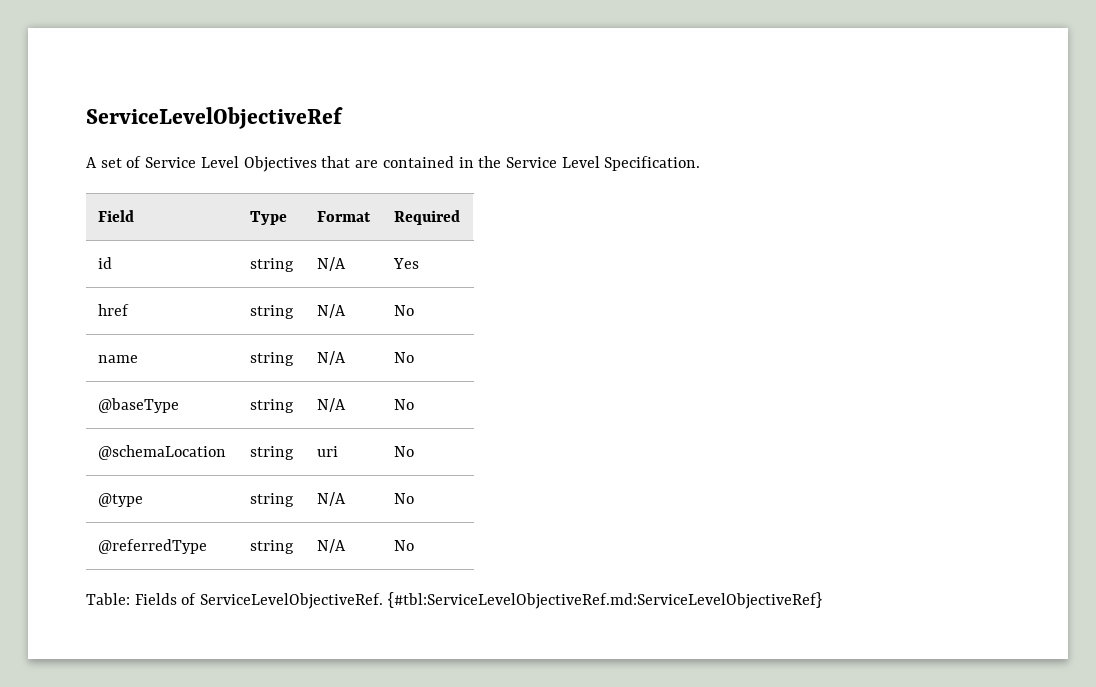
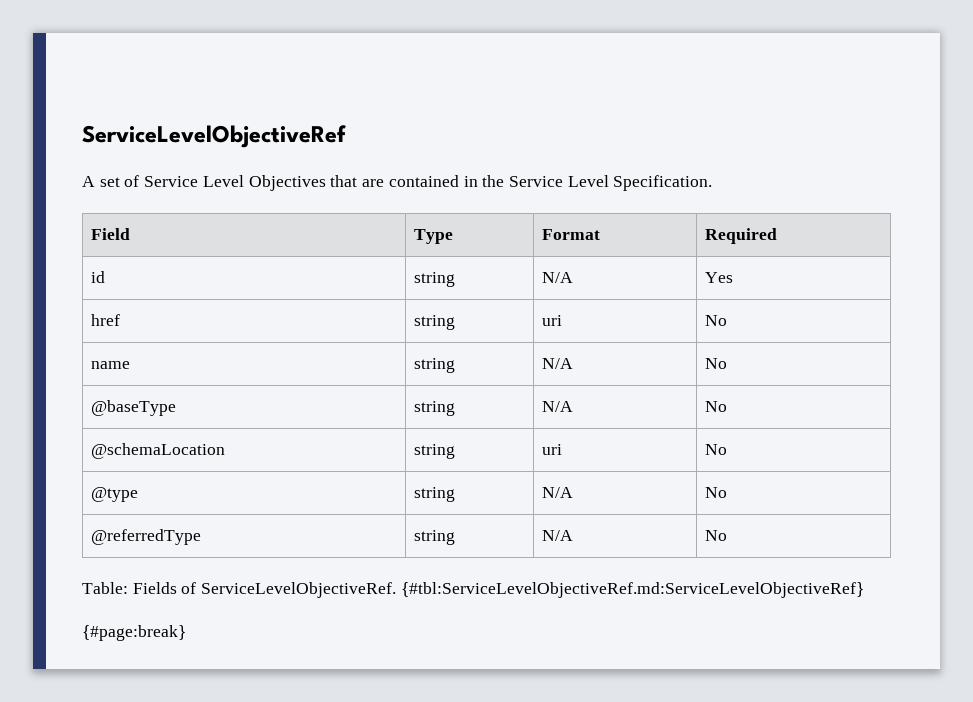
[316,304,346,318] N/A -> [542,315,563,326] uri
(822, 600) none -> [82,625,186,641] // {#page:break}

